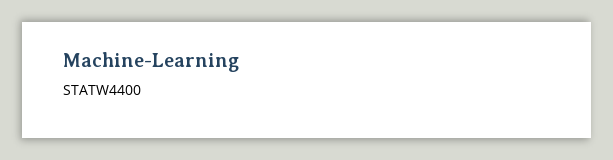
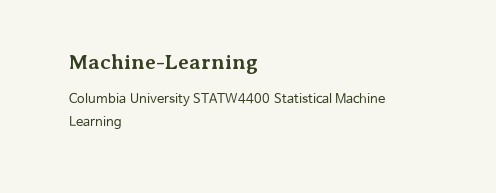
[63,85,141,95] STATW4400 -> [69,92,386,107] [69,116,122,130] Columbia University STATW4400 Statistical Machine Learning

